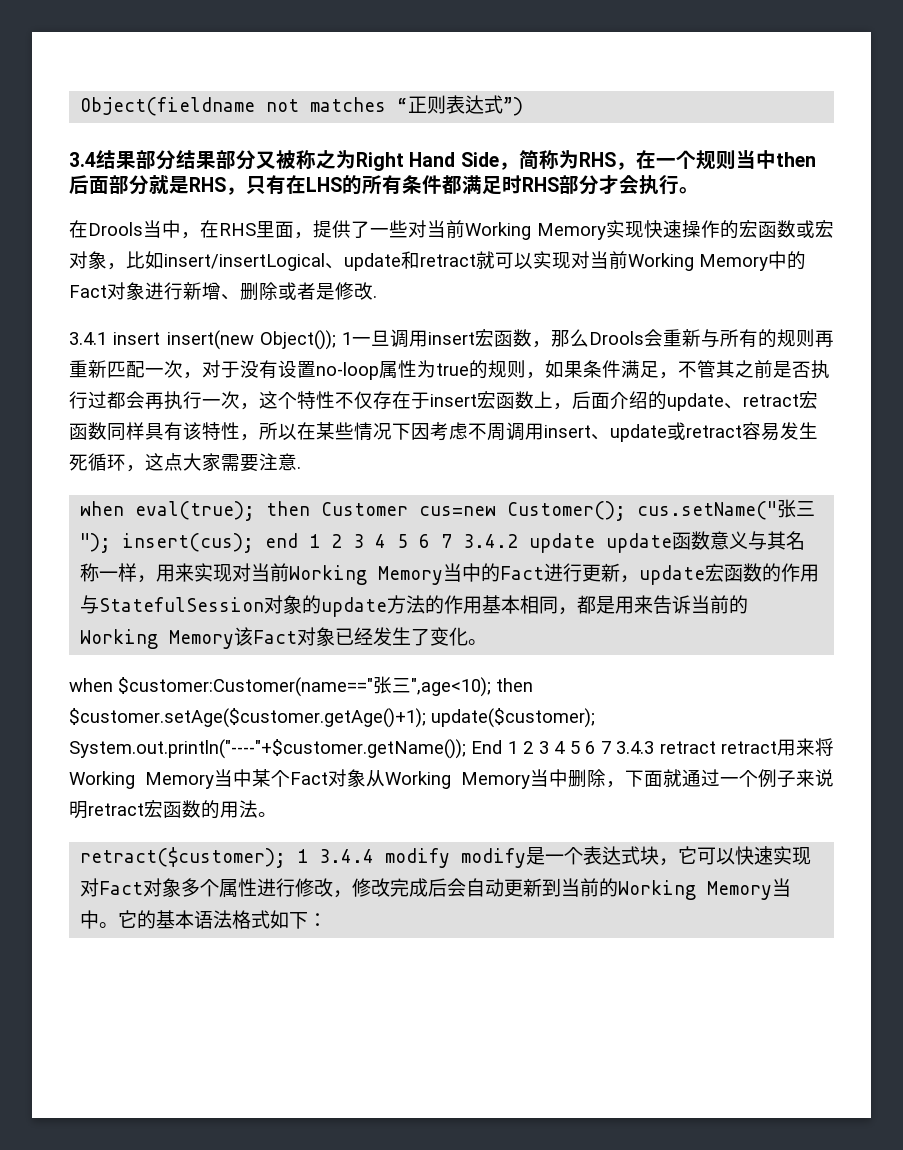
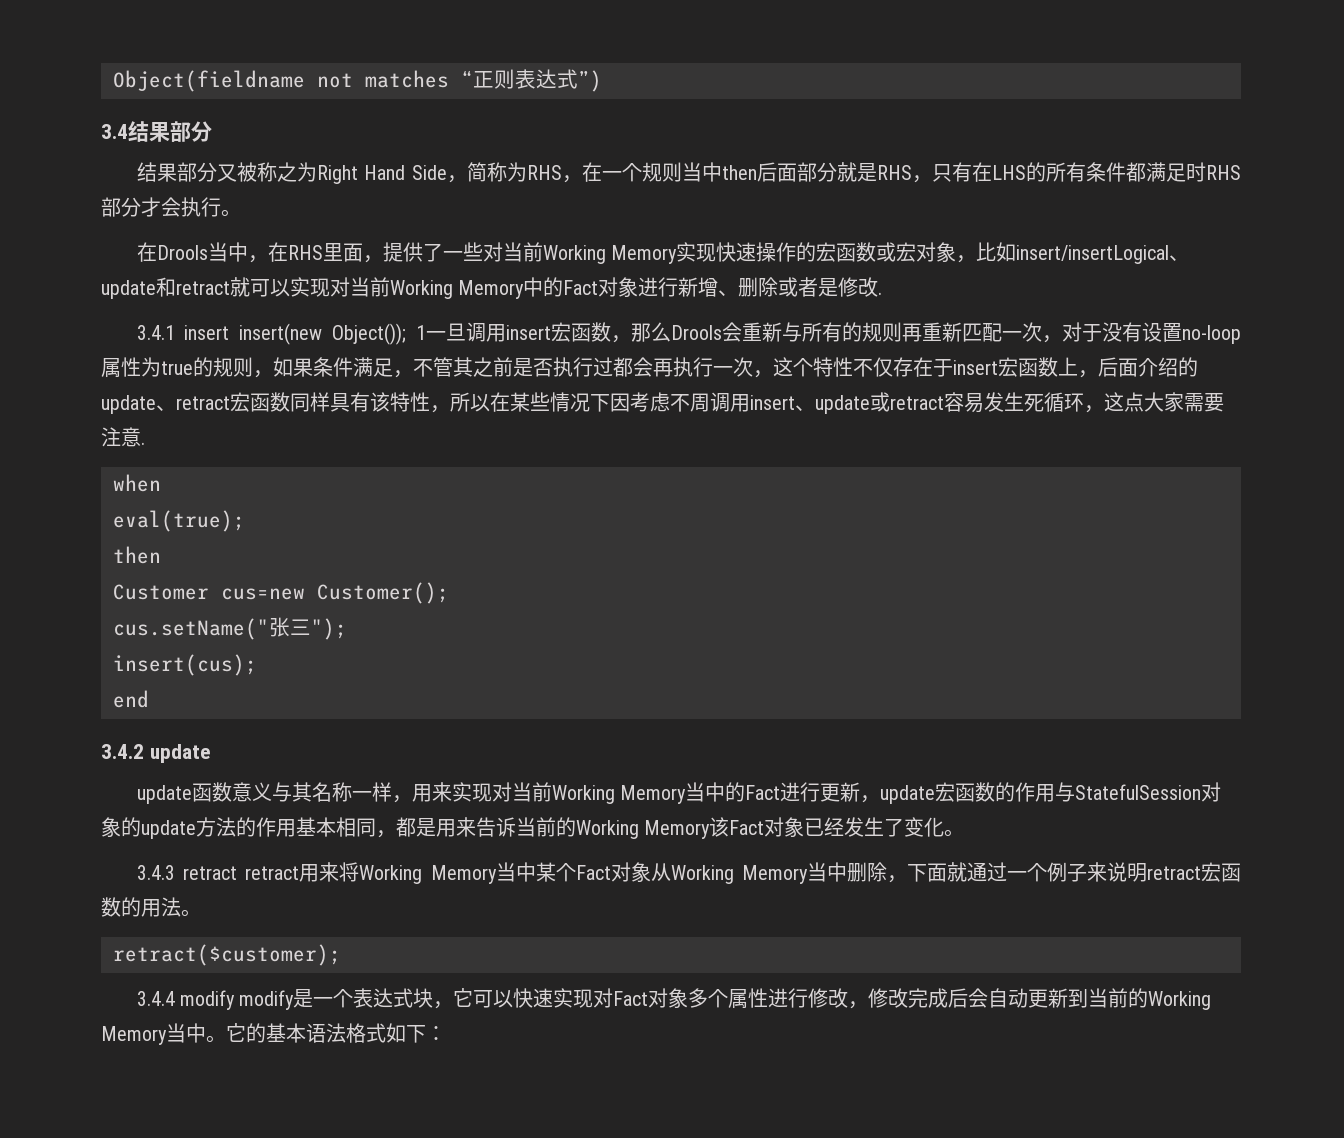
(176, 160) none -> (212, 131) //
(125, 508) none -> (161, 483) //
[266,501,311,516] then -> [113,546,161,564] // then //
(627, 511) none -> (449, 593) //
(112, 543) none -> (347, 629) //
(255, 543) none -> (257, 665) //
[309,534,453,548] 1 2 3 4 5 6 7 -> (149, 699) //
(596, 543) none -> (211, 753) //
[69,676,533,697] [69,708,595,728] [69,739,611,759] when $customer:Customer(name=="张三",age<10); then $customer.setAge($customer.getAge()+1); update($customer); System.out.println("----"+$customer.getName()); End 1 2 3 4 5 6 7 -> (965, 833) none
[297,849,309,863] 1 -> (341, 955) //

